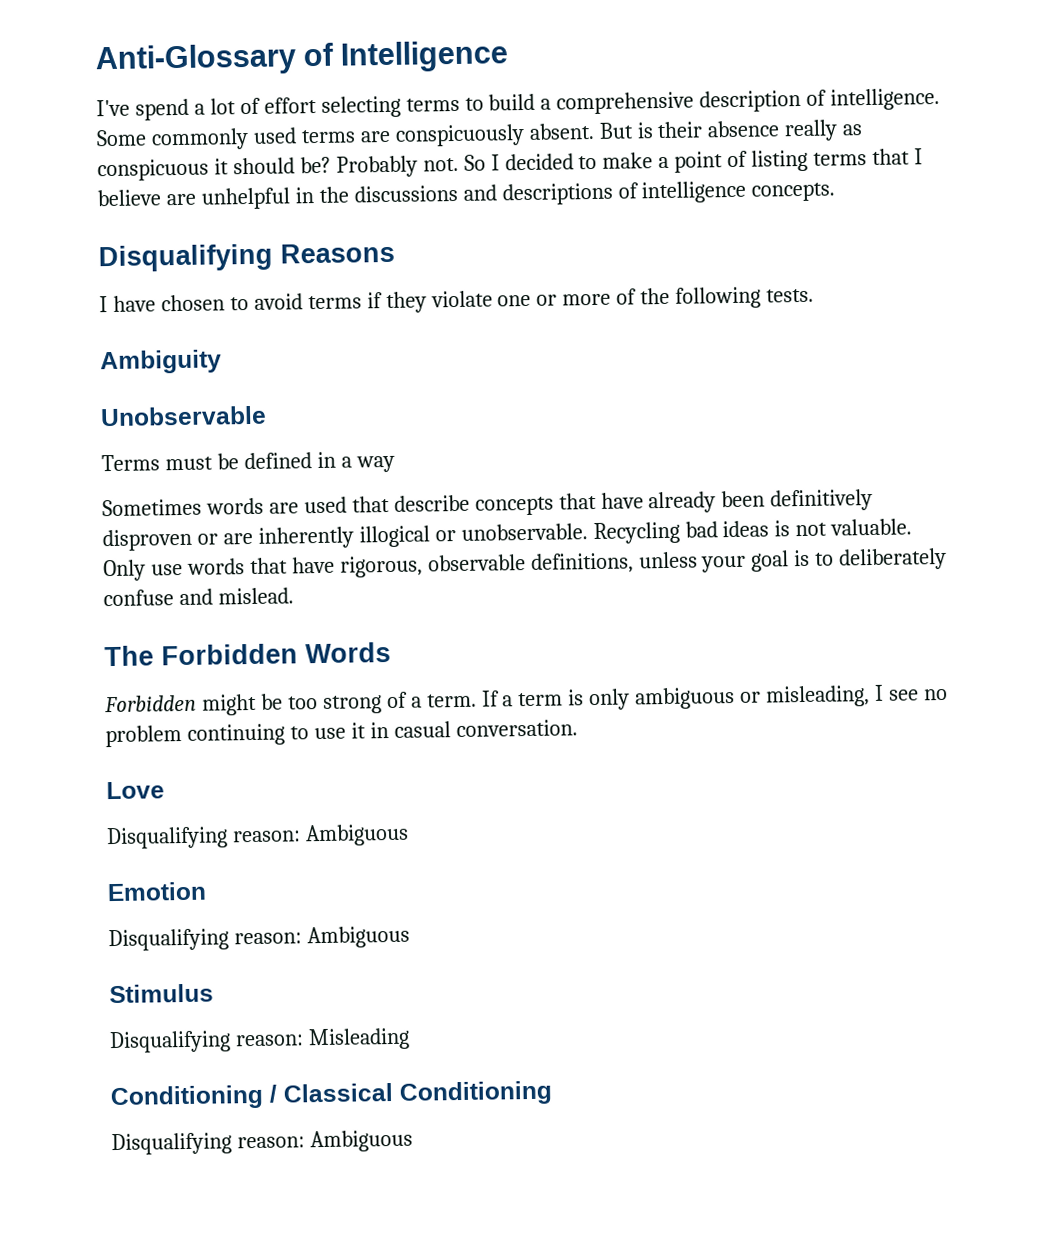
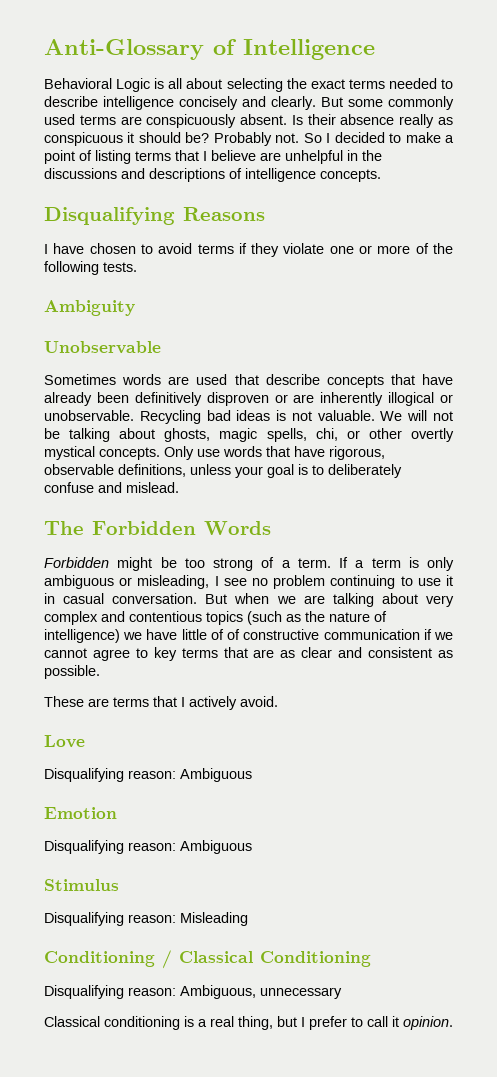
[96,87,941,121] [96,129,147,147] I've spend a lot of effort selecting terms to build a comprehensive description of intelligence. Some -> [44,78,454,92] [44,96,383,110] Behavioral Logic is all about selecting the exact terms needed to describe intelligence concisely and clearly. But some
[598,122,654,139] But is -> [291,115,303,125] Is
[101,451,395,473] // Terms must be defined in a way -> (161, 347) none
(913, 527) none -> [380,410,453,421] [44,428,454,442] [44,446,160,460] We will not be talking about ghosts, magic spells, chi, or other overtly mystical concepts.
(578, 728) none -> [205,593,454,607] [44,611,387,625] [44,629,454,643] [44,647,454,661] [44,665,100,679] [44,696,278,710] But when we are talking about very complex and contentious topics (such as the nature of intelligence) we have little of of constructive communication if we cannot agree to key terms that are as clear and consistent as possible. // These are terms that I actively avoid.
[309,1129,413,1153] Ambiguous -> [180,985,342,999] [44,1016,453,1030] Ambiguous, unnecessary // Classical conditioning is a real thing, but I prefer to call it opinion.

